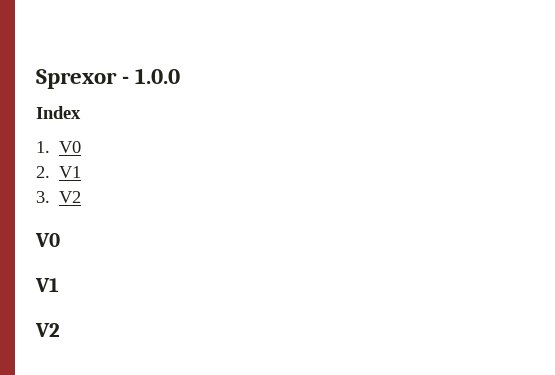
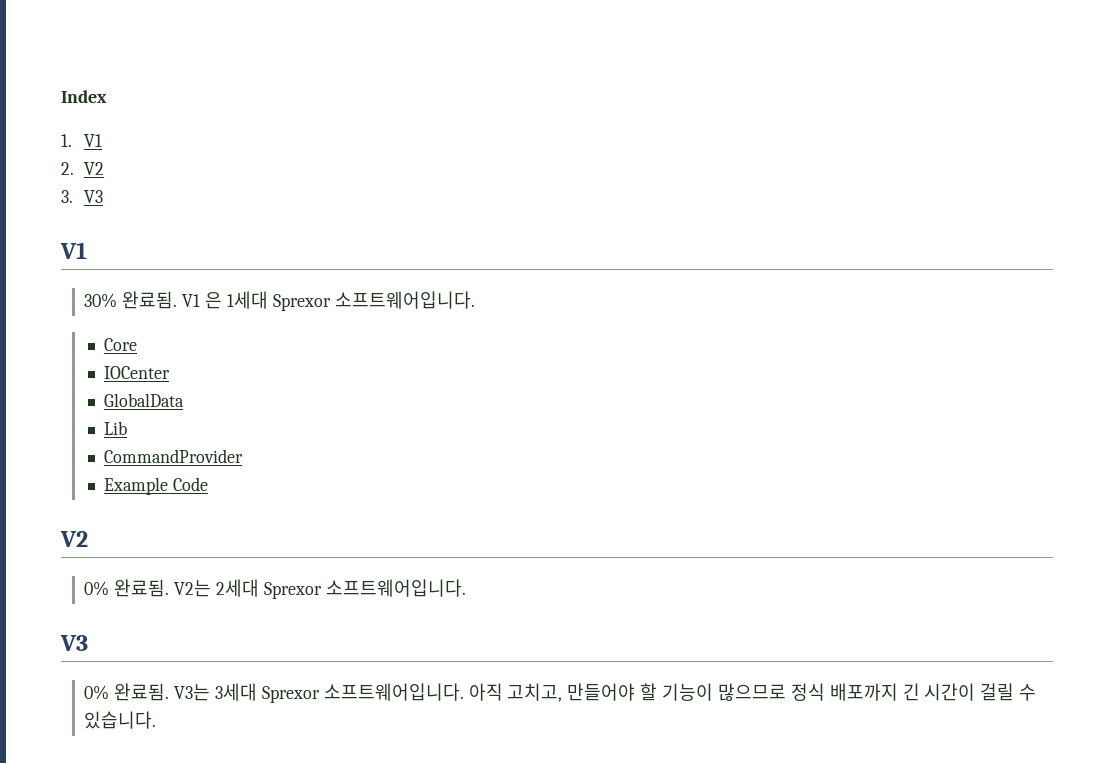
[36,68,181,89] [36,106,81,119] [36,141,82,153] [36,166,82,178] [36,191,82,203] [35,233,60,247] [35,278,59,292] [35,323,60,337] Sprexor - 1.0.0 // Index // 1. V0 // 2. V1 // 3. V2 // V0 // V1 // V2 -> [61,90,107,103] [61,134,103,147] [61,162,105,175] [61,190,104,203] [60,242,87,259] [84,291,475,311] [104,338,138,351] [104,366,171,379] [104,393,185,407] [104,421,128,435] [104,449,244,463] [104,477,209,495] [60,531,88,547] [84,579,466,599] [60,635,88,651] [84,683,1037,703] [84,711,157,729] Index // 1. V1 // 2. V2 // 3. V3 // V1 // 30% 완료됨. V1 은 1세대 Sprexor 소프트웨어입니다. // Core // IOCenter // GlobalData // Lib // CommandProvider // Example Code // V2 // 0% 완료됨. V2는 2세대 Sprexor 소프트웨어입니다. // V3 // 0% 완료됨. V3는 3세대 Sprexor 소프트웨어입니다. 아직 고치고, 만들어야 할 기능이 많으므로 정식 배포까지 긴 시간이 걸릴 수 있습니다.

